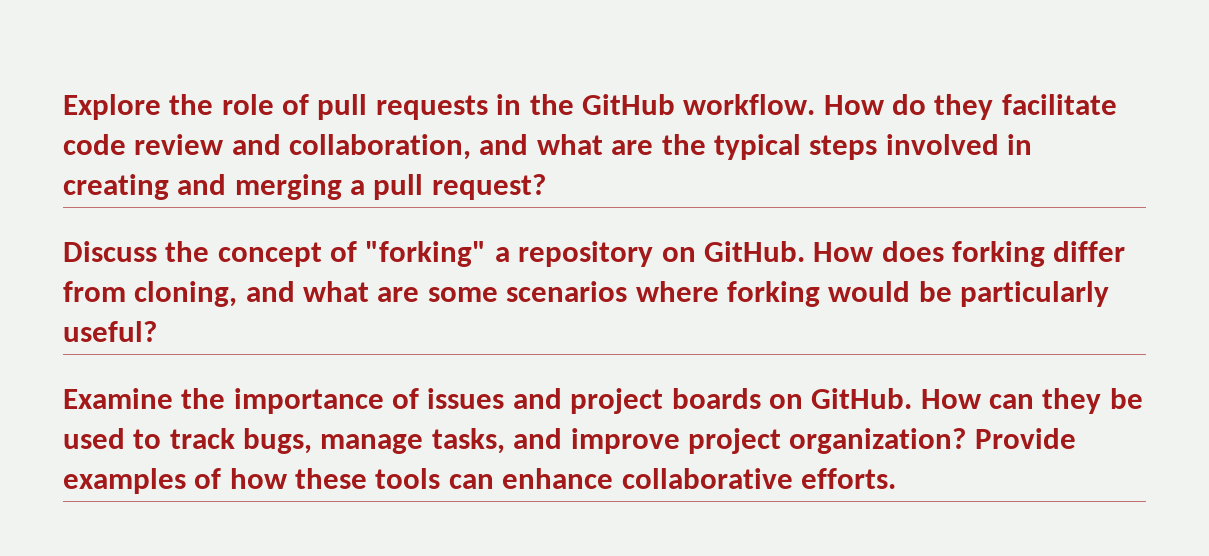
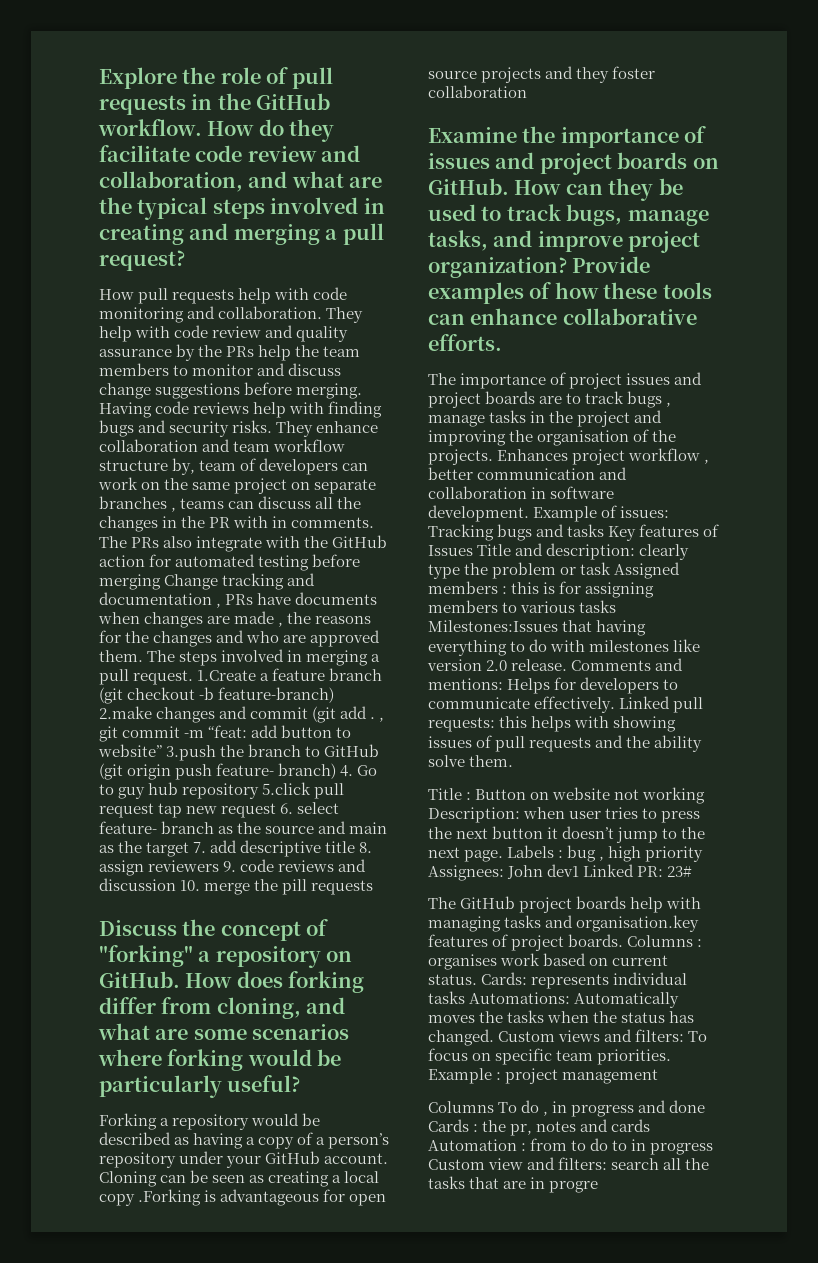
(546, 187) none -> [99,287,348,304] [99,306,364,323] [99,325,349,342] [99,344,361,361] [99,363,342,376] [99,382,363,399] [99,401,383,418] [99,420,379,437] [99,439,346,452] [99,458,369,475] [98,477,377,494] [99,496,362,512] [99,516,375,532] [99,535,388,552] [99,554,361,571] [99,573,316,590] [99,592,378,608] [98,611,372,628] [99,630,381,647] [99,649,381,666] [99,668,383,685] [99,687,335,704] [99,706,385,723] [99,725,352,742] [98,744,380,761] [99,763,378,780] [99,782,345,799] [99,802,340,818] [99,821,388,834] [99,840,373,857] [99,859,367,876] [99,878,374,895] // How pull requests help with code monitoring and collaboration. They help with code review and quality assurance by the PRs help the team members to monitor and discuss change suggestions before merging. Having code reviews help with finding bugs and security risks. They enhance collaboration and team workflow structure by, team of developers can work on the same project on separate branches , teams can discuss all the changes in the PR with in comments. The PRs also integrate with the GitHub action for automated testing before merging Change tracking and documentation , PRs have documents when changes are made , the reasons for the changes and who are approved them. The steps involved in merging a pull request. 1.Create a feature branch (git checkout -b feature-branch) 2.make changes and commit (git add . , git commit -m “feat: add button to website” 3.push the branch to GitHub (git origin push feature- branch) 4. Go to guy hub repository 5.click pull request tap new request 6. select feature- branch as the source and main as the target 7. add descriptive title 8. assign reviewers 9. code reviews and discussion 10. merge the pill requests
(157, 331) none -> [99,1113,321,1130] [99,1132,390,1149] [99,1151,389,1168] [99,1170,380,1187] [99,1189,387,1206] [428,66,656,83] [428,85,527,98] // Forking a repository would be described as having a copy of a person’s repository under your GitHub account. Cloning can be seen as creating a local copy .Forking is advantageous for open source projects and they foster collaboration
(896, 478) none -> [428,372,703,389] [428,391,672,408] [428,410,663,427] [428,429,677,446] [428,448,710,465] [428,467,628,480] [428,486,615,499] [428,505,670,522] [428,524,720,541] [428,543,690,560] [428,562,681,579] [428,581,655,598] [428,600,617,613] [428,620,647,636] [428,639,701,656] [427,658,684,671] [428,677,679,694] [428,696,704,713] [428,716,677,732] [428,735,703,752] [428,755,514,767] [428,787,706,804] [428,807,701,823] [428,826,706,843] [428,845,704,862] [428,864,693,881] [428,896,702,913] [428,915,700,932] [428,934,703,951] [428,953,669,970] [428,972,688,989] [428,991,680,1008] [428,1010,695,1023] [428,1029,708,1046] [428,1048,672,1065] [428,1068,659,1084] [428,1100,706,1117] [428,1119,651,1136] [428,1138,714,1155] [428,1157,710,1170] [428,1176,599,1193] // The importance of project issues and project boards are to track bugs , manage tasks in the project and improving the organisation of the projects. Enhances project workflow , better communication and collaboration in software development. Example of issues: Tracking bugs and tasks Key features of Issues Title and description: clearly type the problem or task Assigned members : this is for assigning members to various tasks Milestones:Issues that having everything to do with milestones like version 2.0 release. Comments and mentions: Helps for developers to communicate effectively. Linked pull requests: this helps with showing issues of pull requests and the ability solve them. // Title : Button on website not working Description: when user tries to press the next button it doesn’t jump to the next page. Labels : bug , high priority Assignees: John dev1 Linked PR: 23# // The GitHub project boards help with managing tasks and organisation.key features of project boards. Columns : organises work based on current status. Cards: represents individual tasks Automations: Automatically moves the tasks when the status has changed. Custom views and filters: To focus on specific team priorities. Example : project management // Columns To do , in progress and done Cards : the pr, notes and cards Automation : from to do to in progress Custom view and filters: search all the tasks that are in progre

